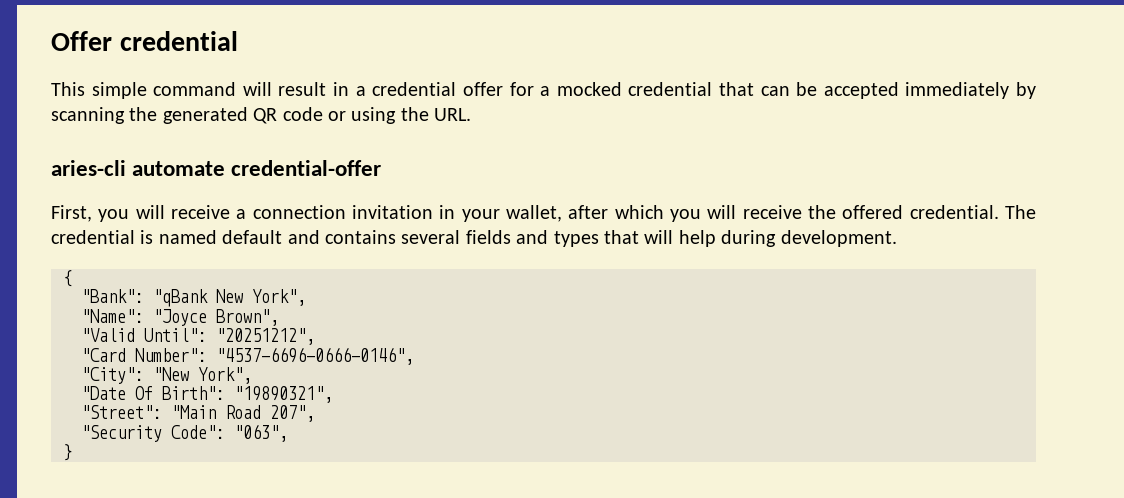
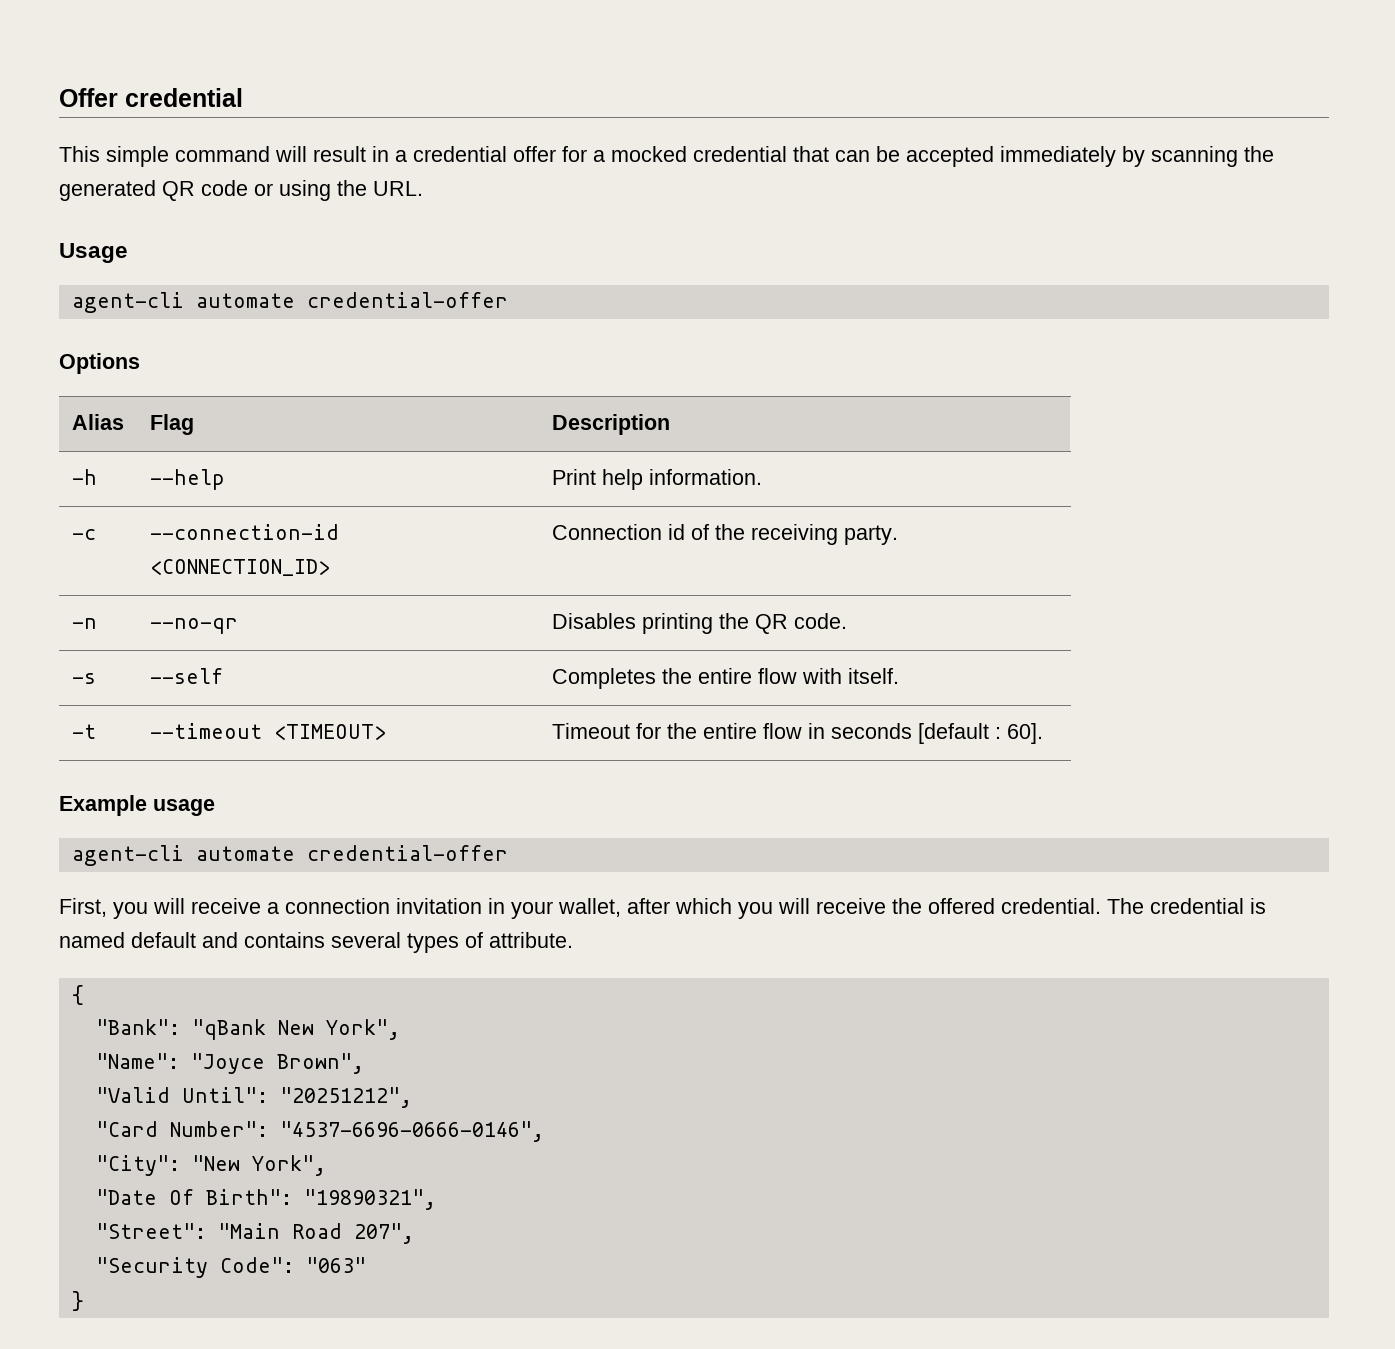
[51,160,126,176] aries-cli -> [59,243,128,263] [71,292,508,313] [59,353,140,374] [71,414,124,430] [149,414,194,435] [551,414,670,435] [71,469,97,485] [149,469,225,490] [551,469,762,490] [71,529,96,540] [149,524,339,540] [149,559,330,576] [551,524,898,545] [71,618,97,629] [149,618,238,634] [551,613,847,634] [71,673,96,684] [149,668,223,684] [551,668,899,689] [71,724,96,739] [149,723,386,740] [551,723,1043,744] [59,795,215,816] [71,845,184,866] Usage // agent-cli automate credential-offer // Options // Alias | Flag | Description // -h | --help | Print help information. // -c | --connection-id <CONNECTION_ID> | Connection id of the receiving party. // -n | --no-qr | Disables printing the QR code. // -s | --self | Completes the entire flow with itself. // -t | --timeout <TIMEOUT> | Timeout for the entire flow in seconds [default : 60]. // Example usage // agent-cli
[465,230,897,247] fields and types that will help during development. -> [407,932,573,953] types of attribute.
[234,424,288,442] "063", -> [305,1257,366,1273] "063"

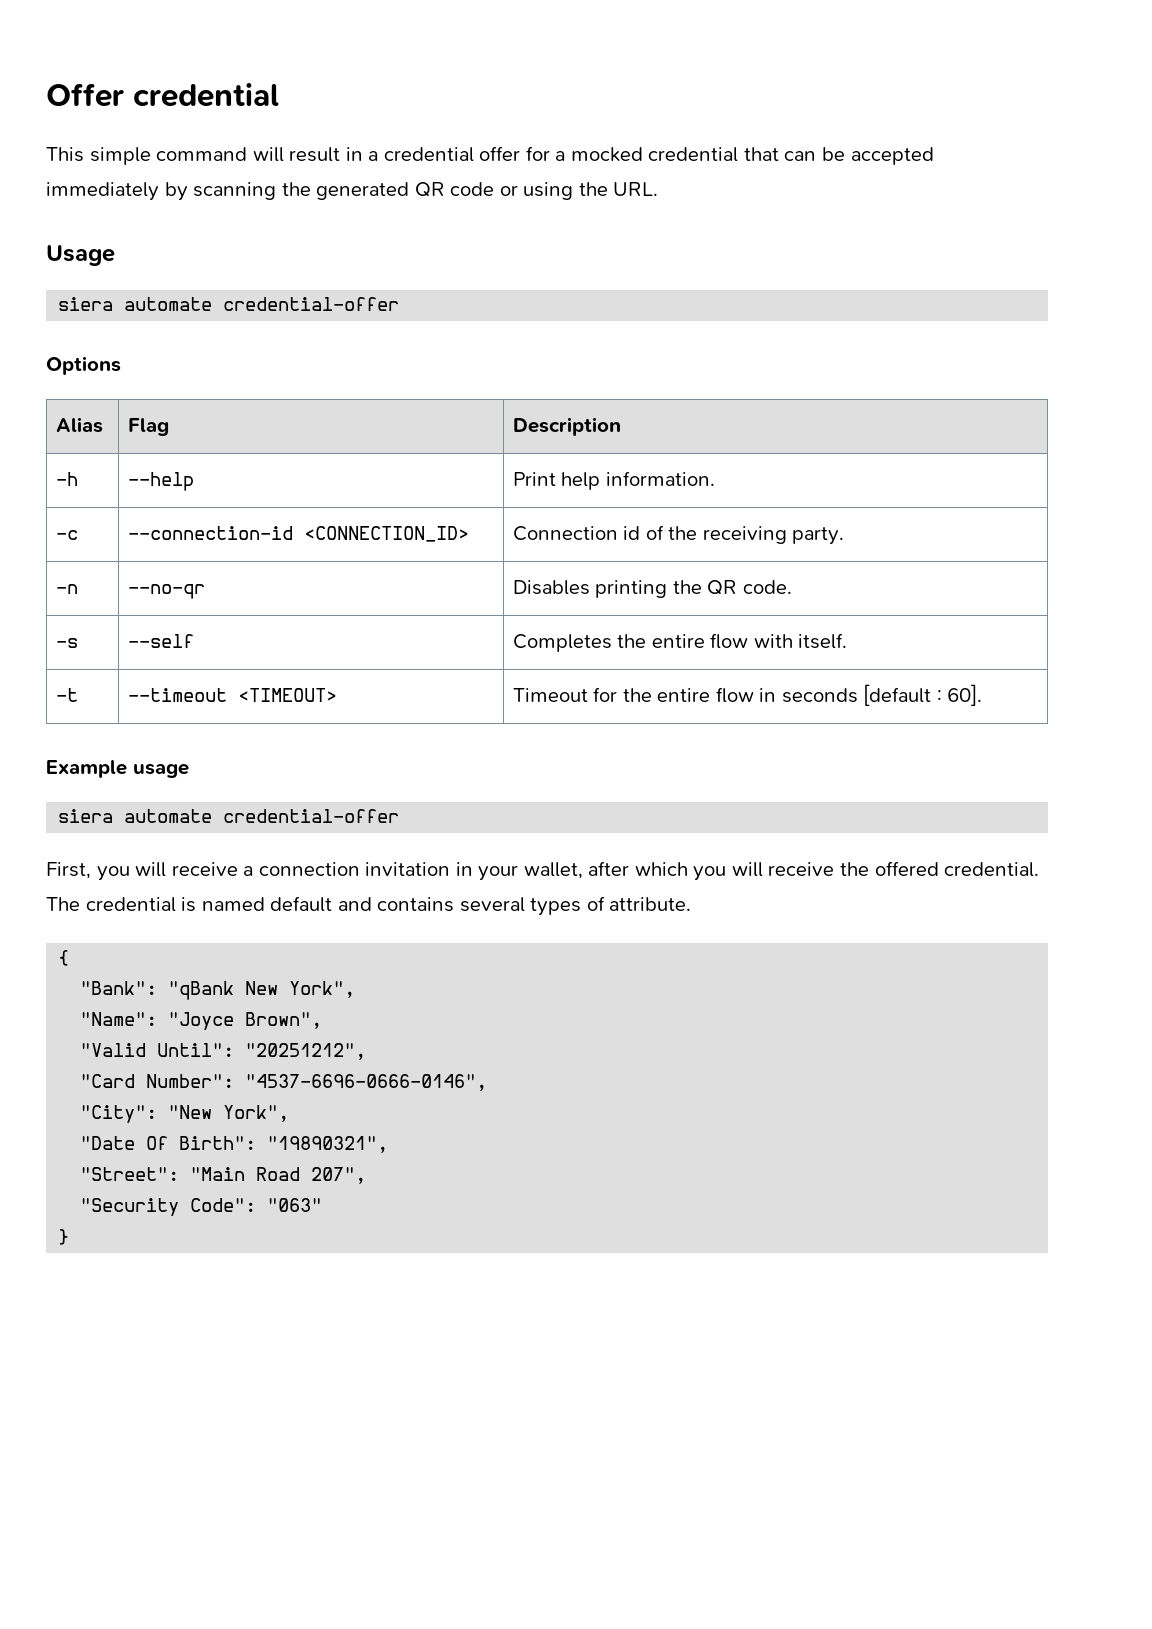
[71,292,184,313] agent-cli -> [58,297,114,311] siera
[71,845,184,866] agent-cli -> [58,809,114,823] siera

